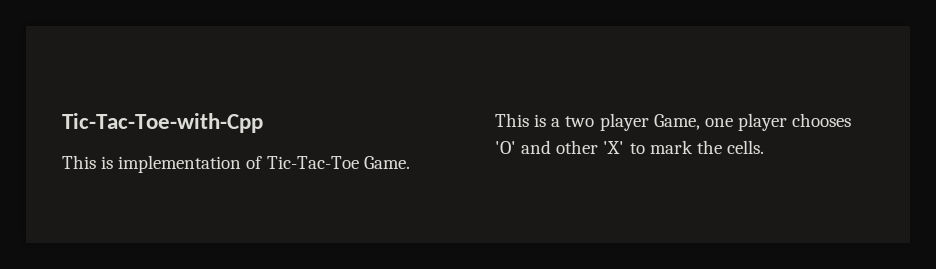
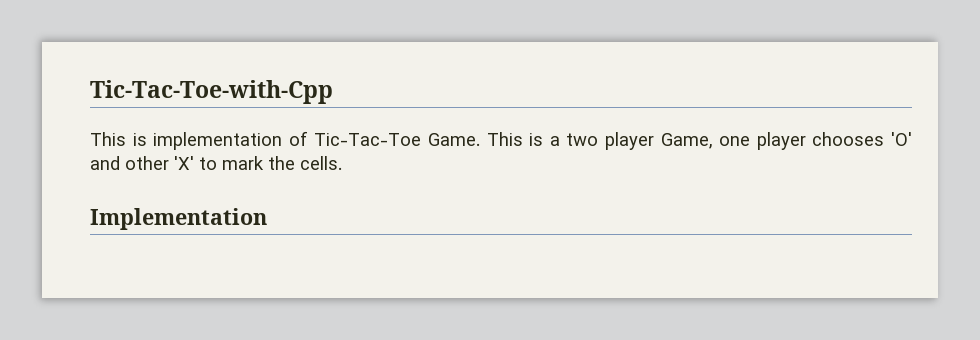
(764, 147) none -> [90,208,267,230] // Implementation

